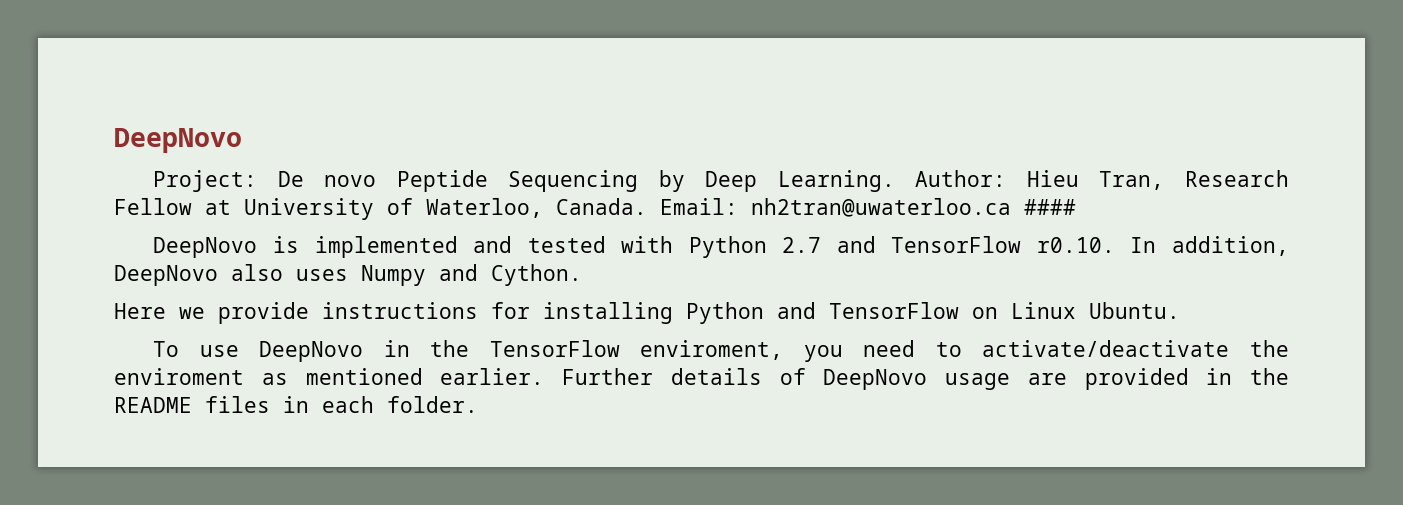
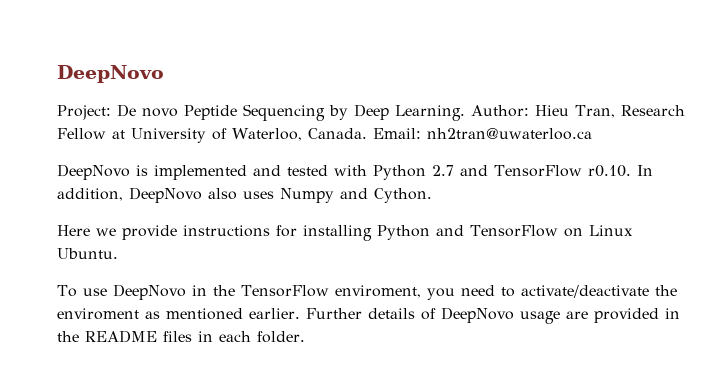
[1024,199,1076,215] #### -> (592, 134) none

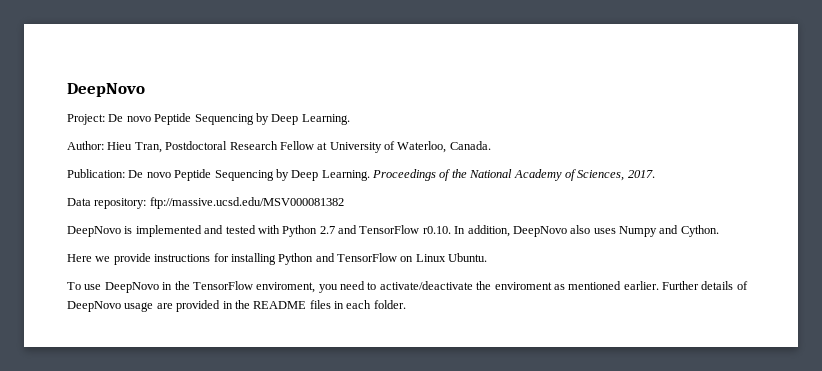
(465, 113) none -> (350, 119) //
(615, 111) none -> [165,141,228,150] Postdoctoral
[372,128,592,140] Email: nh2tran@uwaterloo.ca -> [67,169,655,181] [67,197,344,209] // Publication: De novo Peptide Sequencing by Deep Learning. Proceedings of the National Academy of Sciences, 2017. // Data repository: ftp://massive.ucsd.edu/MSV000081382

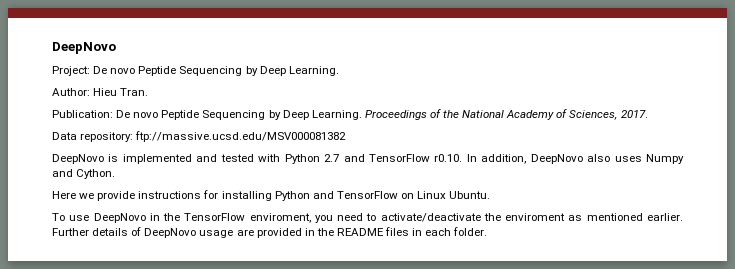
[134,141,491,153] Tran, Postdoctoral Research Fellow at University of Waterloo, Canada. -> [120,88,149,96] Tran.

